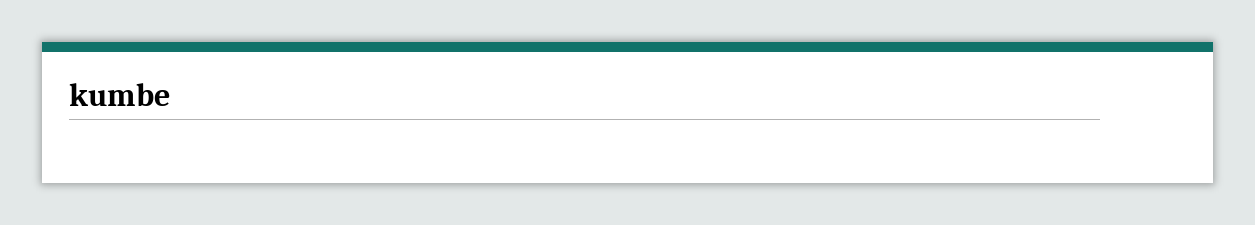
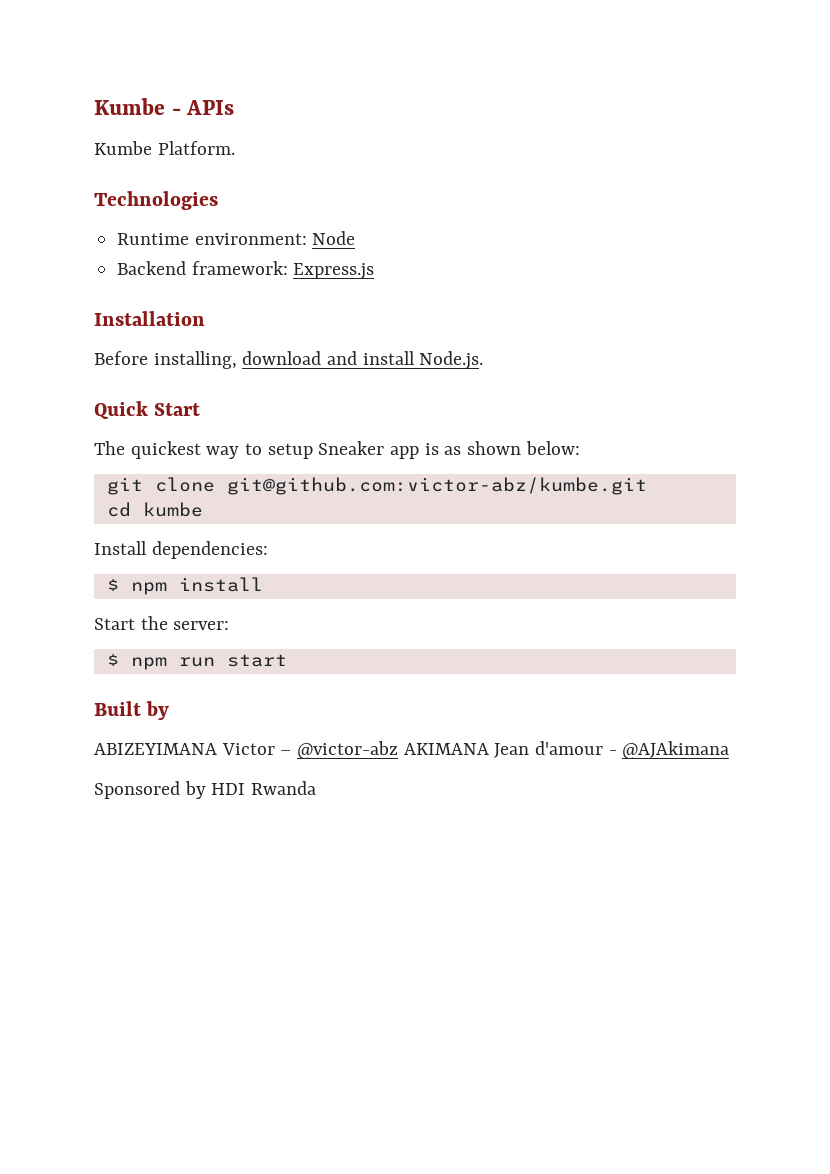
[69,83,170,106] kumbe -> [94,98,235,115] [94,141,235,155] [94,191,218,210] [117,231,356,245] [117,261,375,280] [94,311,205,326] [94,351,484,370] [94,401,201,420] [94,441,580,459] [106,477,647,495] [106,502,203,517] [94,541,268,559] [106,577,263,595] [94,616,230,630] [106,654,287,670] [94,701,170,720] [94,741,730,759] [94,781,317,799] Kumbe - APIs // Kumbe Platform. // Technologies // Runtime environment: Node // Backend framework: Express.js // Installation // Before installing, download and install Node.js. // Quick Start // The quickest way to setup Sneaker app is as shown below: // git clone git@github.com:victor-abz/kumbe.git // cd kumbe // Install dependencies: // $ npm install // Start the server: // $ npm run start // Built by // ABIZEYIMANA Victor – @victor-abz AKIMANA Jean d'amour - @AJAkimana // Sponsored by HDI Rwanda

